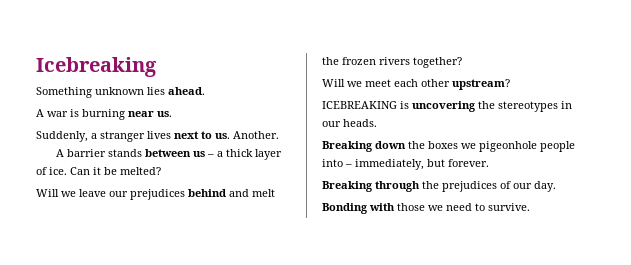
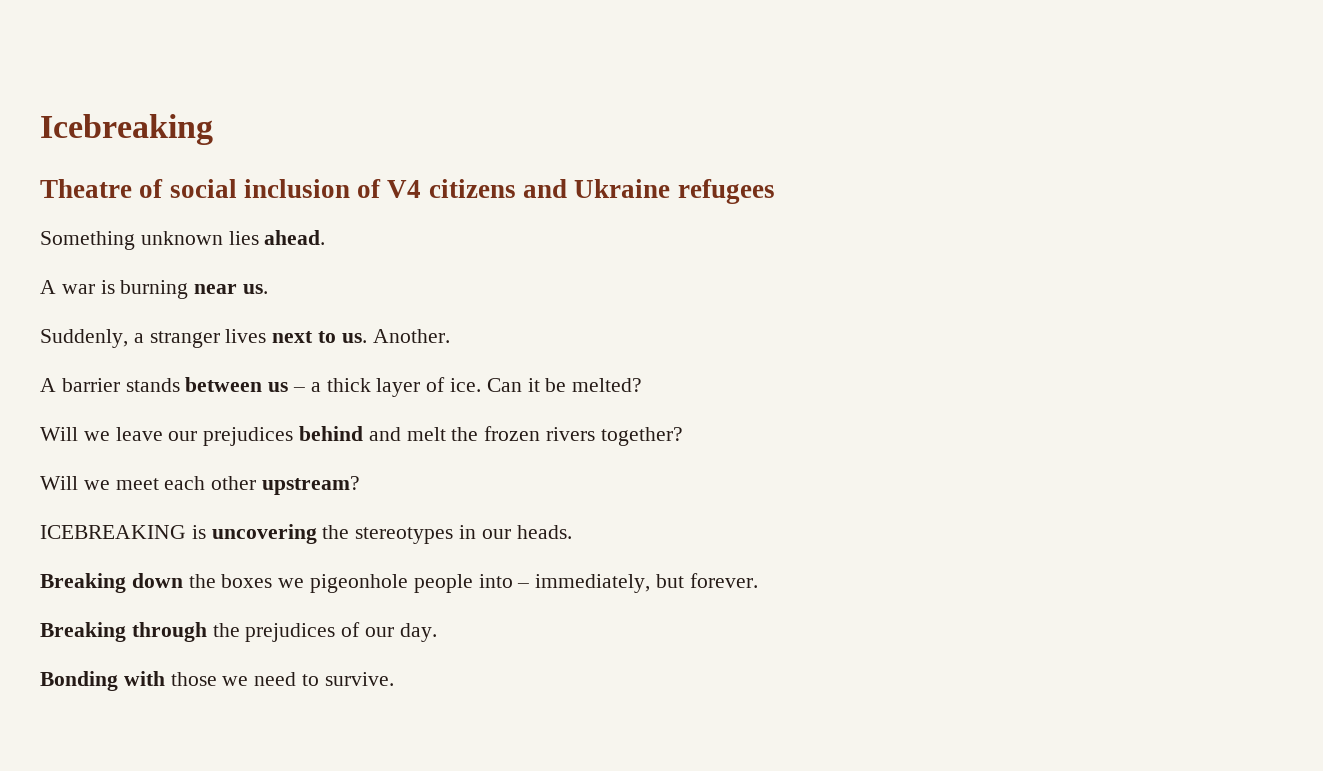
(157, 67) none -> [40,179,775,204] // Theatre of social inclusion of V4 citizens and Ukraine refugees

